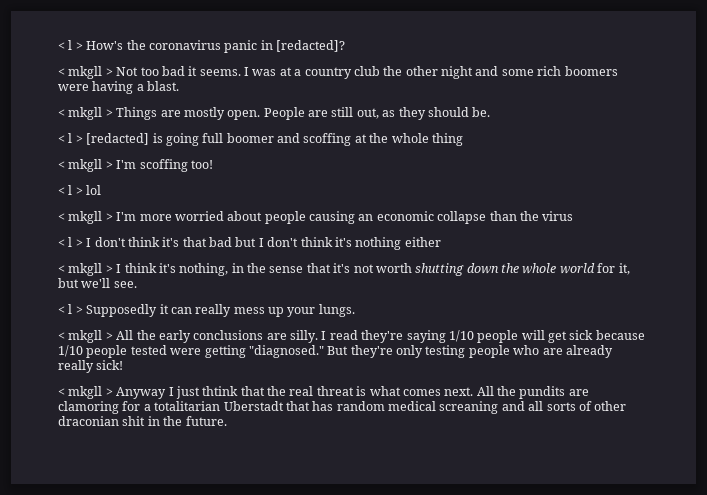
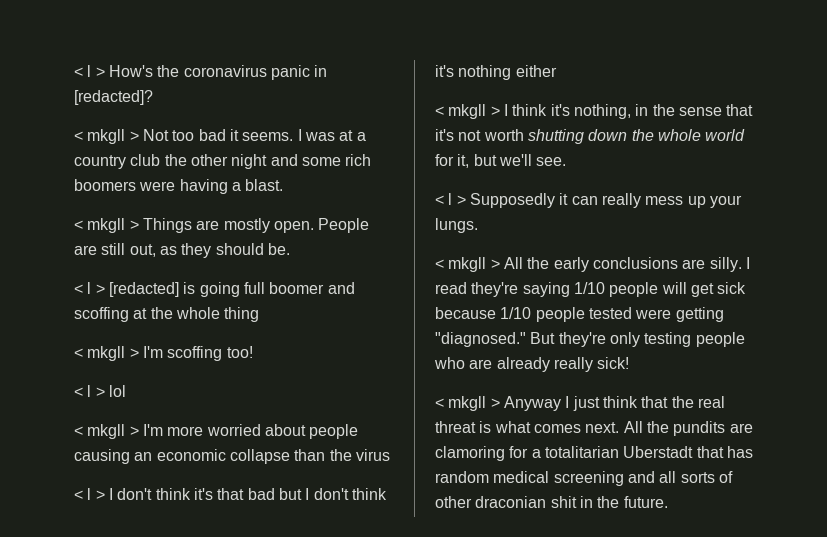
[202,386,239,396] thtink -> [602,396,638,408] think
[439,401,499,414] screaning -> [553,471,624,486] screening

